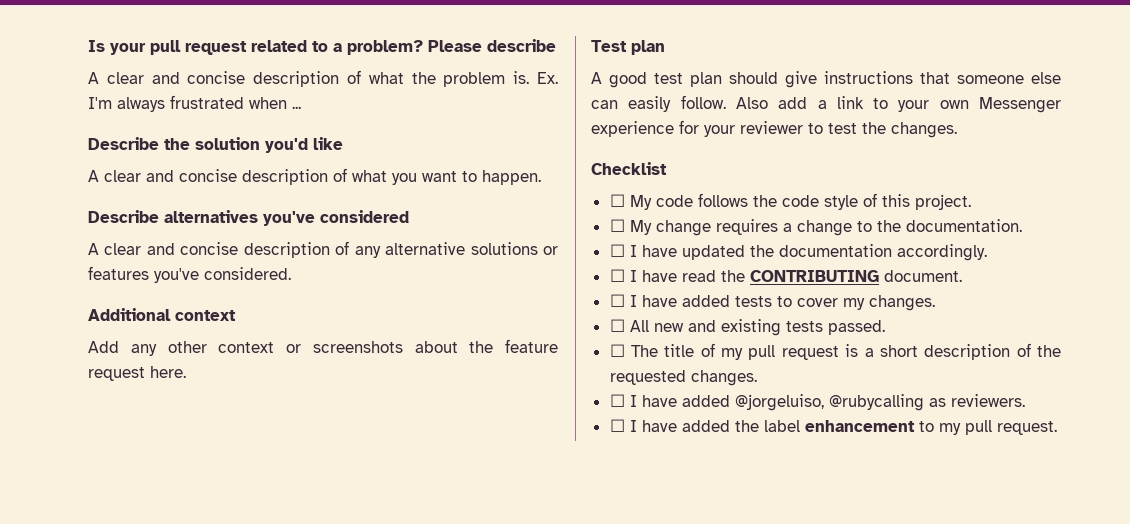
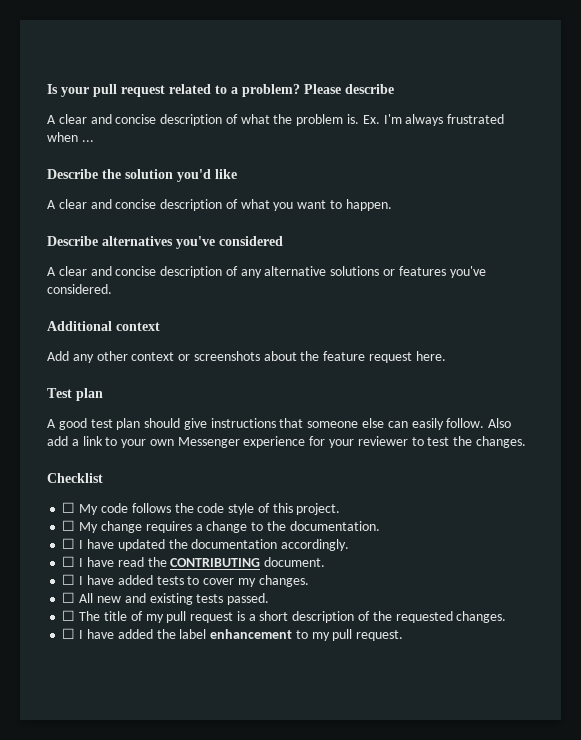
[609,394,1025,411] // ☐ I have added @jorgeluiso, @rubycalling as reviewers. -> (507, 617) none

